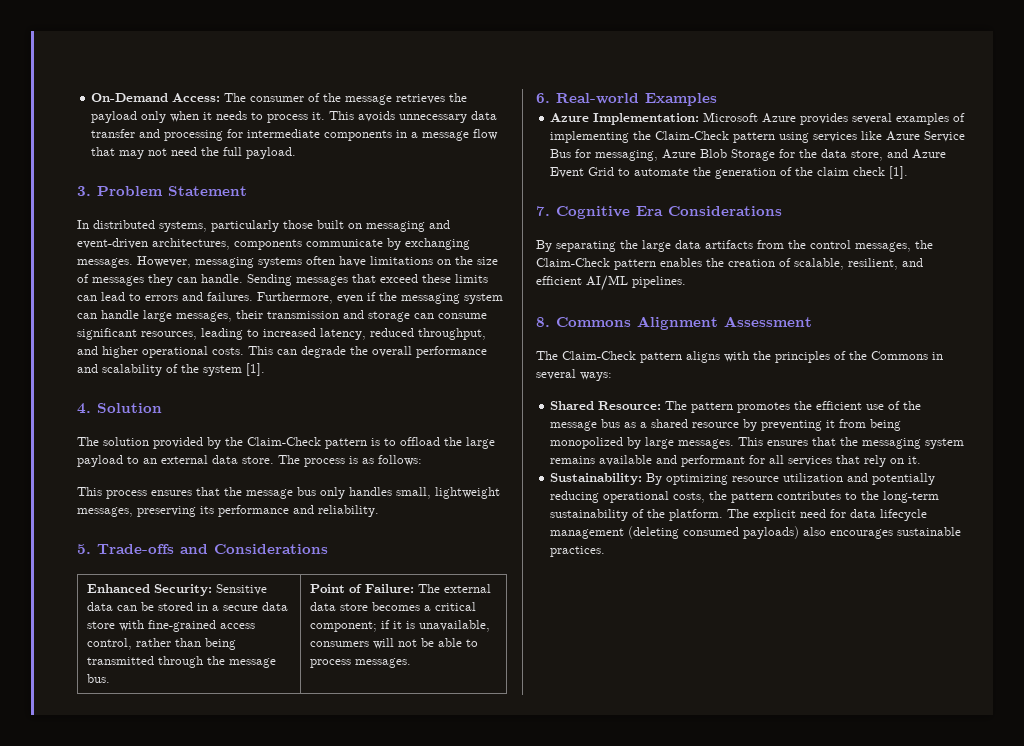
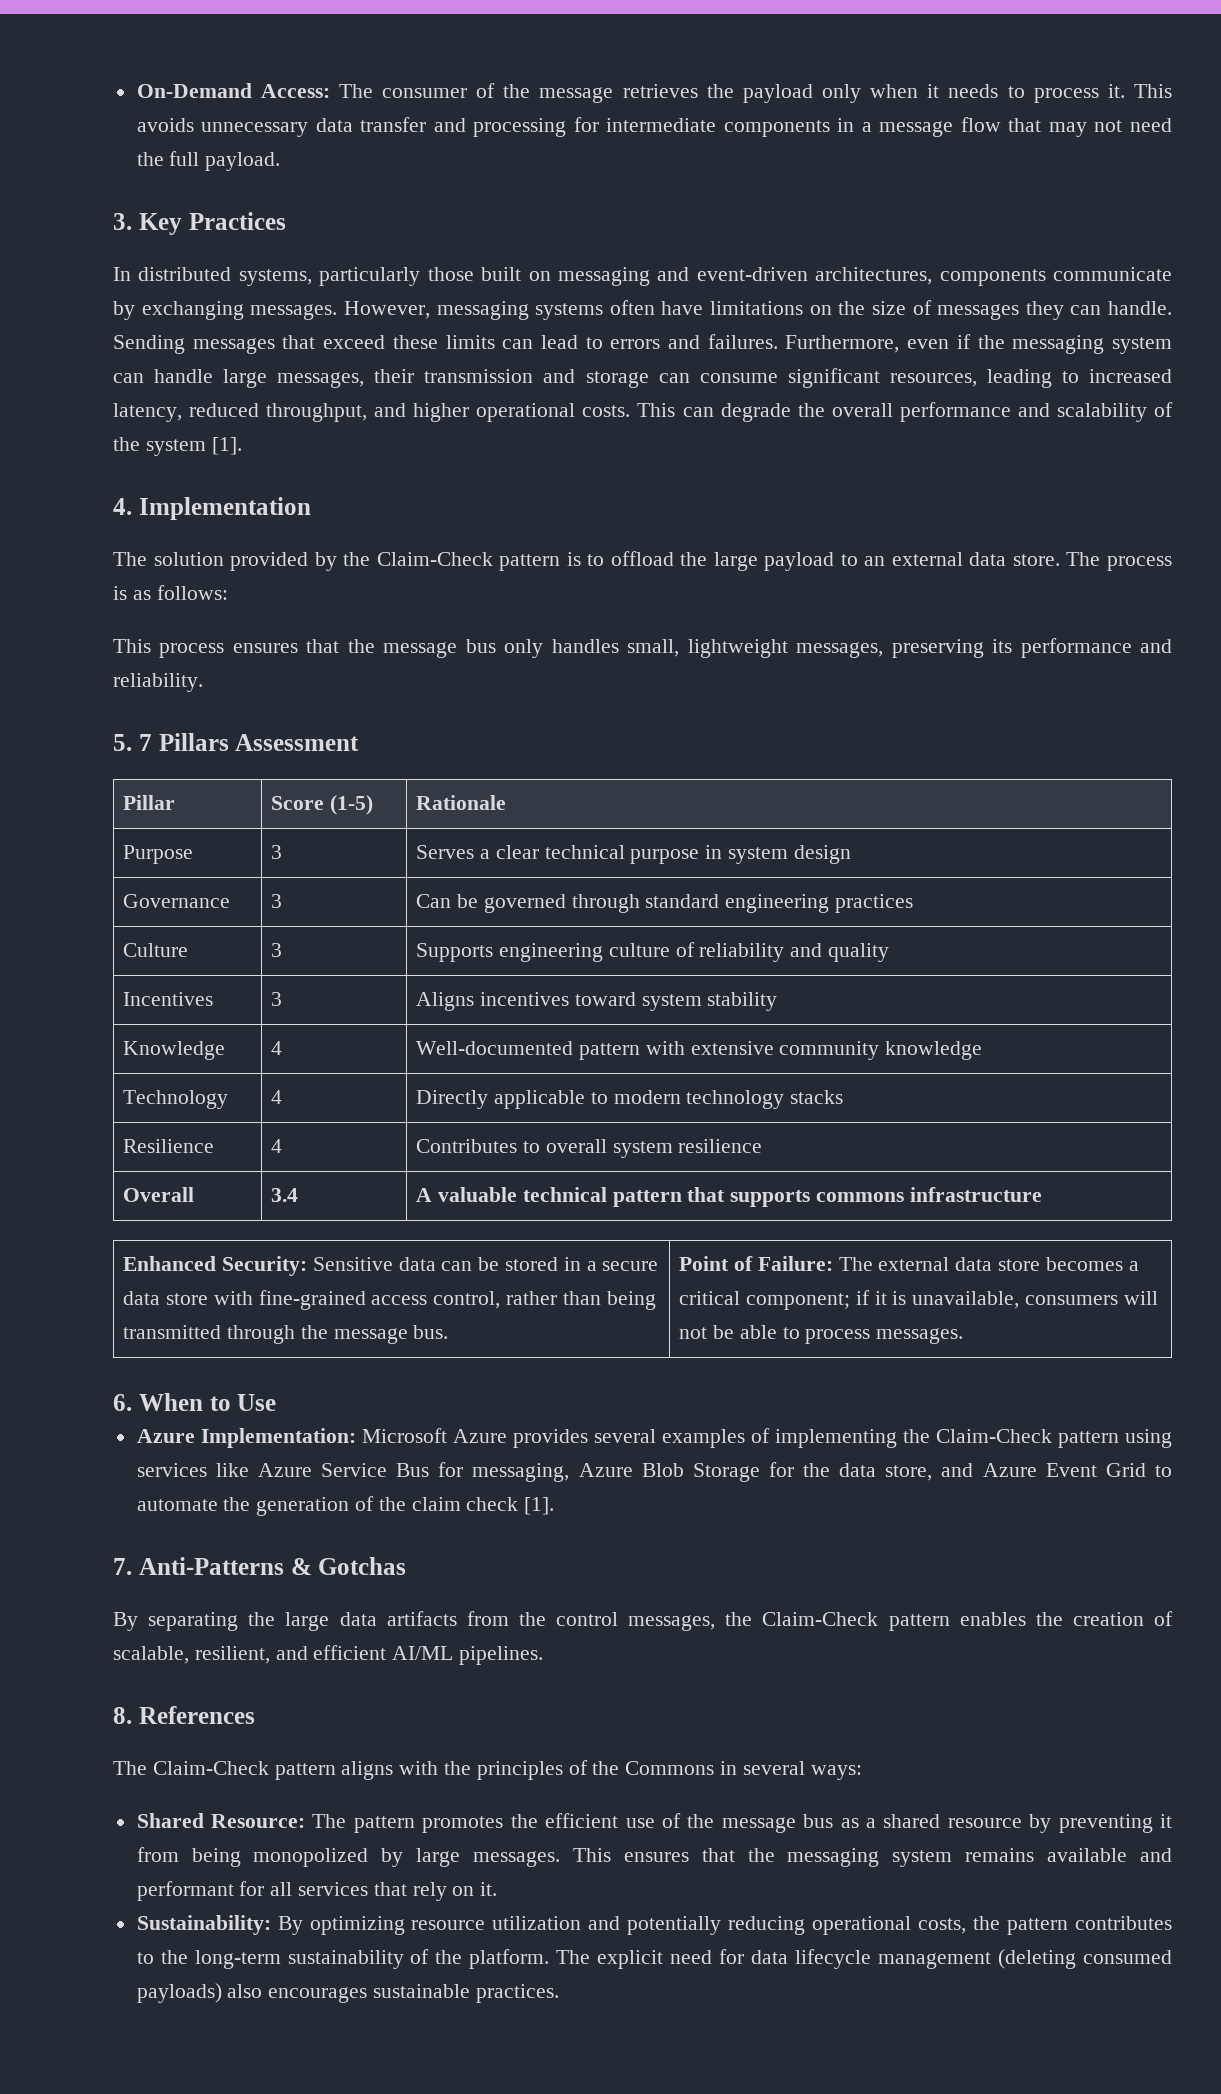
[97,186,247,196] Problem Statement -> [138,212,286,235] Key Practices
[97,403,162,413] Solution -> [138,497,311,520] Implementation
[97,544,328,554] Trade-offs and Considerations -> [138,733,360,751] [123,795,176,810] [271,795,373,815] [416,795,507,810] [123,845,194,864] [271,845,283,859] [416,845,851,864] [123,894,231,908] [271,894,283,908] [416,894,913,913] [123,943,189,957] [271,943,283,957] [416,942,889,962] [123,992,214,1006] [271,992,283,1006] [416,992,778,1011] [123,1041,226,1060] [271,1041,283,1055] [416,1041,983,1060] [123,1090,229,1109] [271,1090,283,1104] [416,1090,844,1109] [123,1139,215,1153] [271,1139,283,1153] [416,1139,763,1158] [123,1187,195,1202] [271,1188,299,1202] [416,1187,1042,1207] 7 Pillars Assessment // Pillar | Score (1-5) | Rationale // Purpose | 3 | Serves a clear technical purpose in system design // Governance | 3 | Can be governed through standard engineering practices // Culture | 3 | Supports engineering culture of reliability and quality // Incentives | 3 | Aligns incentives toward system stability // Knowledge | 4 | Well-documented pattern with extensive community knowledge // Technology | 4 | Directly applicable to modern technology stacks // Resilience | 4 | Contributes to overall system resilience // Overall | 3.4 | A valuable technical pattern that supports commons infrastructure
[556,93,717,106] Real-world Examples -> [138,1393,277,1411] When to Use
[556,206,782,219] Cognitive Era Considerations -> [138,1557,407,1575] Anti-Patterns & Gotchas
[556,316,812,330] Commons Alignment Assessment -> [138,1706,255,1724] References

